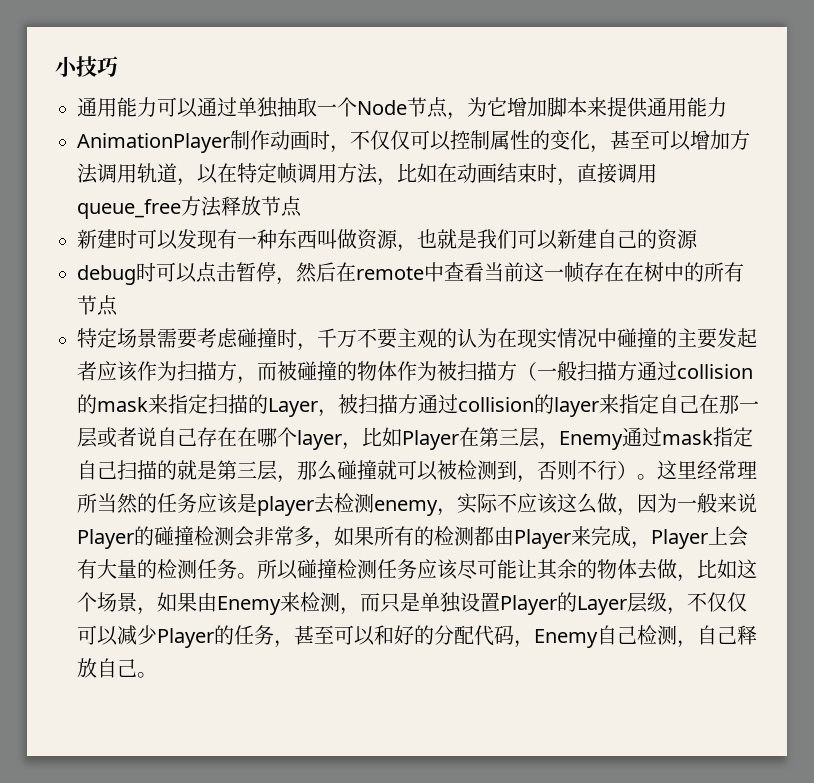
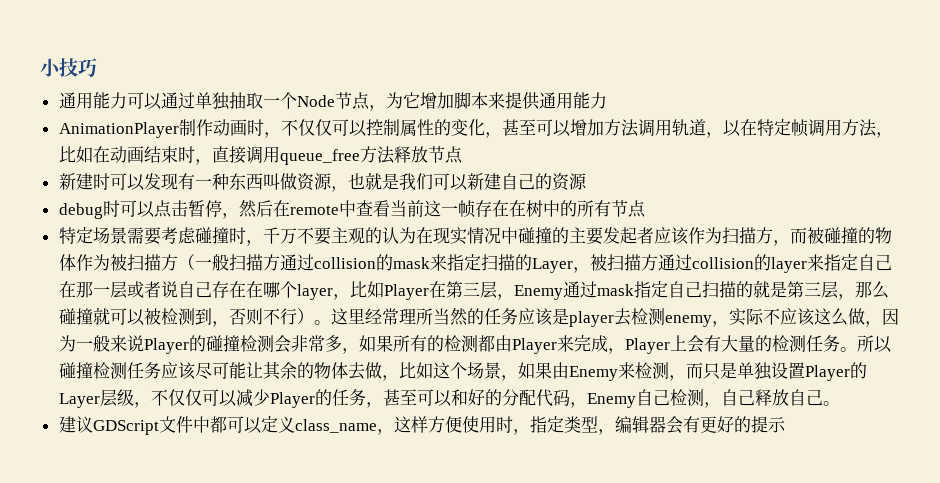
(157, 675) none -> [58,416,786,435] // 建议GDScript文件中都可以定义class_name，这样方便使用时，指定类型，编辑器会有更好的提示

